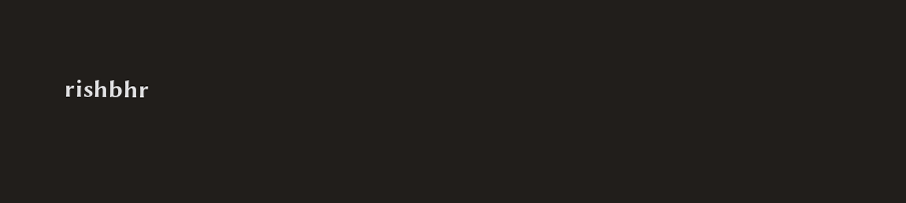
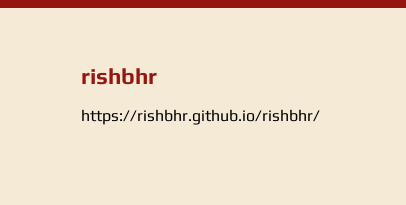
(150, 89) none -> [81,109,320,125] // https://rishbhr.github.io/rishbhr/

